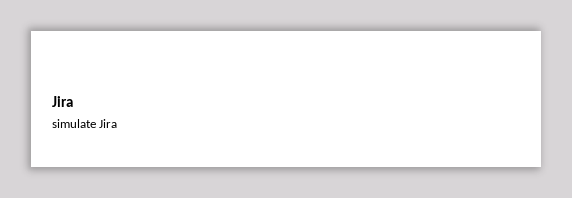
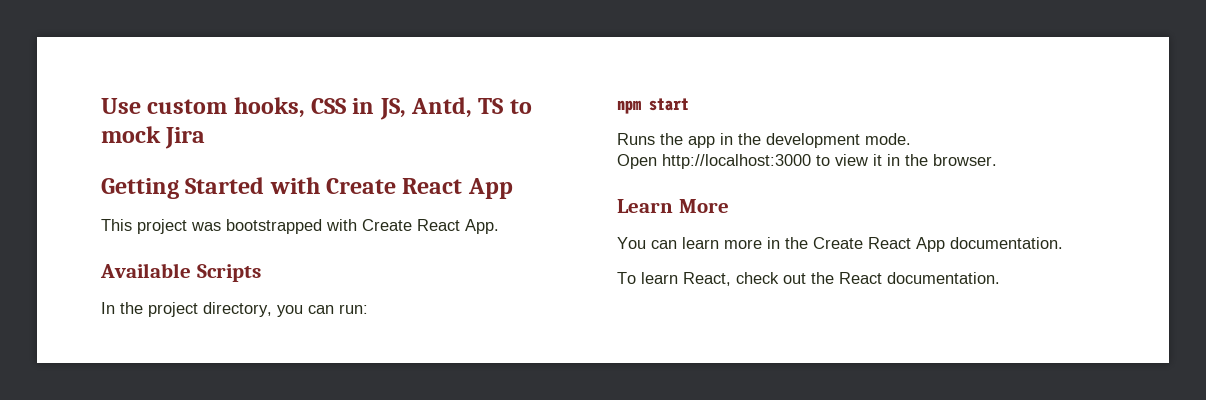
[52,96,73,107] [52,119,118,128] Jira // simulate Jira -> [101,97,532,120] [101,126,206,149] [101,177,513,199] [101,219,499,234] [100,263,261,282] [101,302,368,317] [617,98,689,114] [617,133,911,148] [617,154,997,169] [617,199,729,213] [617,237,1063,252] [617,272,1000,286] Use custom hooks, CSS in JS, Antd, TS to mock Jira // Getting Started with Create React App // This project was bootstrapped with Create React App. // Available Scripts // In the project directory, you can run: // npm start // Runs the app in the development mode. // Open http://localhost:3000 to view it in the browser. // Learn More // You can learn more in the Create React App documentation. // To learn React, check out the React documentation.

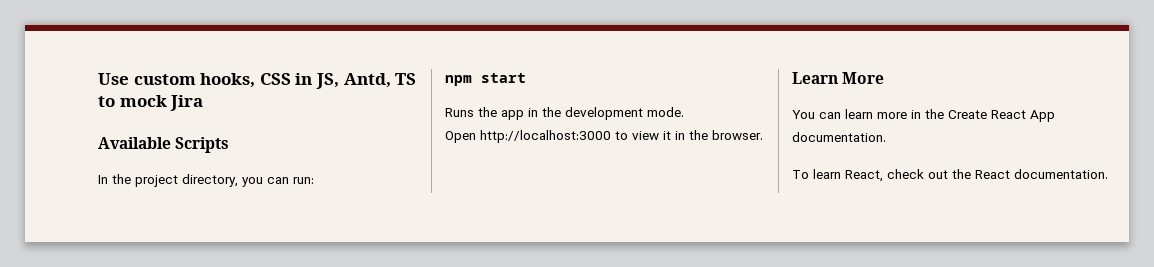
[101,177,513,199] [101,219,499,234] // Getting Started with Create React App // This project was bootstrapped with Create React App. -> (204, 103) none

